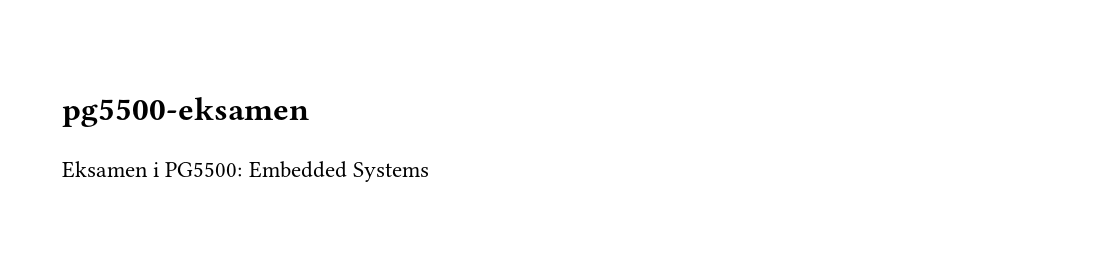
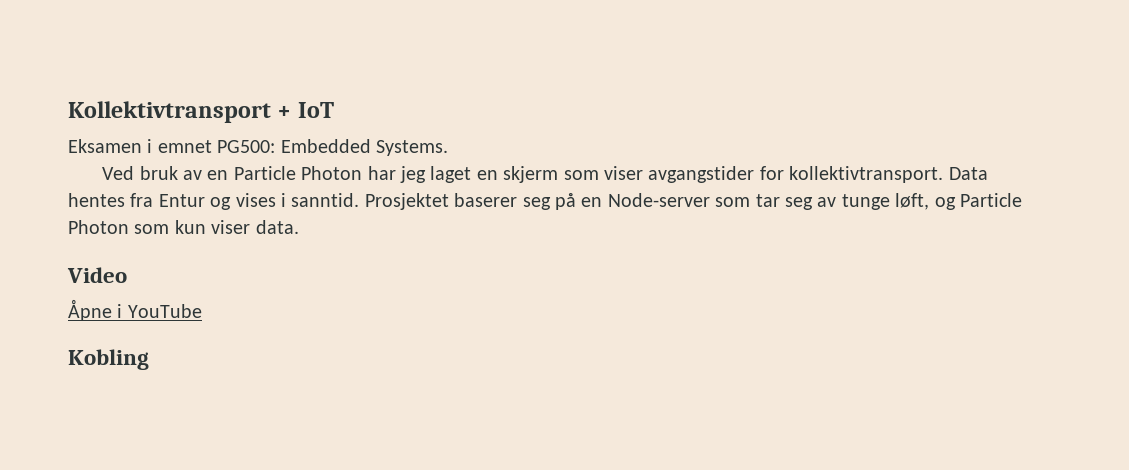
[62,97,309,127] pg5500-eksamen -> [68,101,334,123] Kollektivtransport + IoT
[165,161,429,182] PG5500: Embedded Systems -> [157,139,448,156] [102,166,988,183] [68,193,1022,210] [68,220,299,234] [67,267,127,283] [68,299,202,321] [68,349,149,370] emnet PG500: Embedded Systems. // Ved bruk av en Particle Photon har jeg laget en skjerm som viser avgangstider for kollektivtransport. Data hentes fra Entur og vises i sanntid. Prosjektet baserer seg på en Node-server som tar seg av tunge løft, og Particle Photon som kun viser data. // Video // Åpne i YouTube // Kobling

